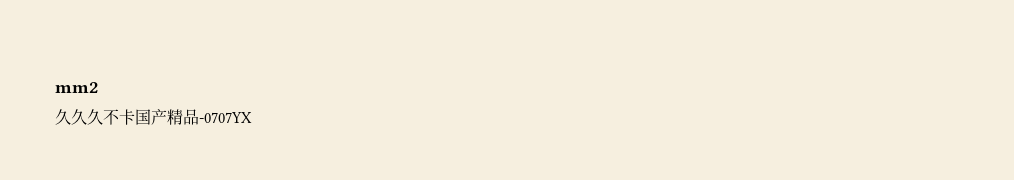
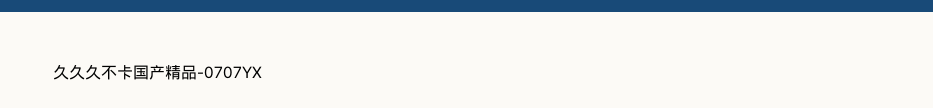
[55,82,99,93] mm2 // -> (53, 72) none

